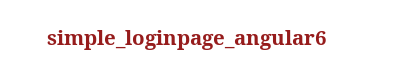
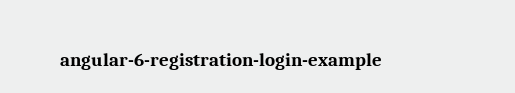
[47,30,326,50] simple_loginpage_angular6 -> [60,53,382,70] angular-6-registration-login-example

